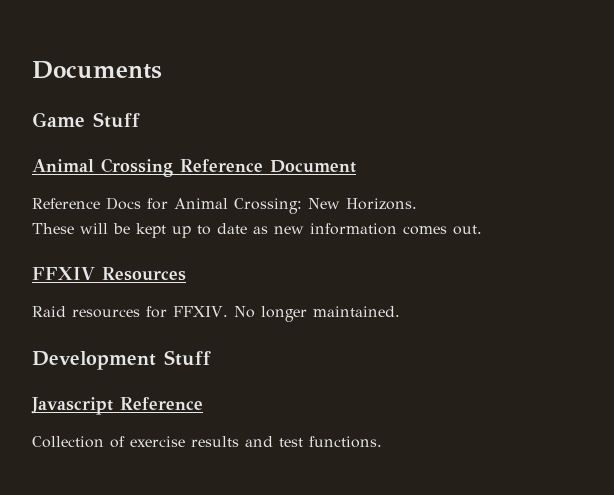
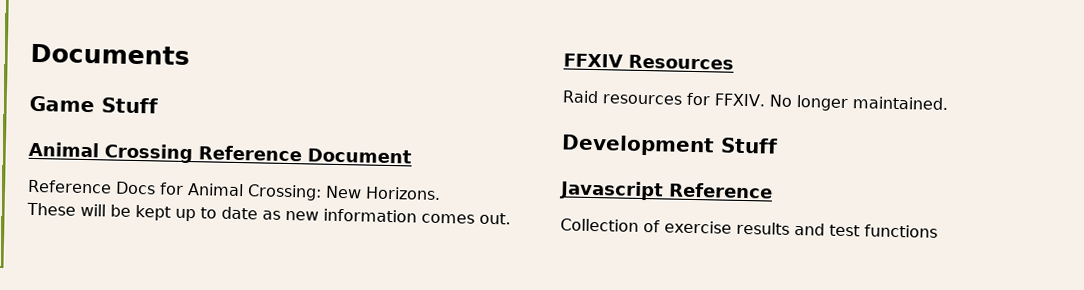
[309,436,382,448] functions. -> [864,224,938,238] functions

